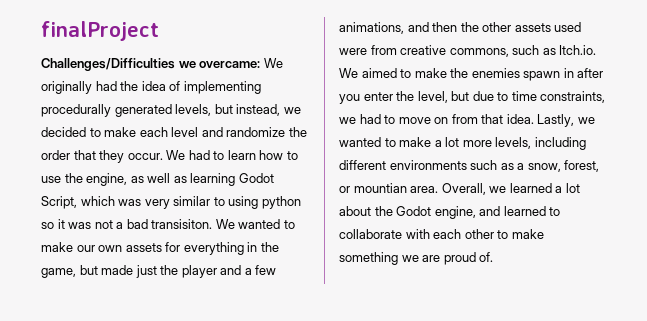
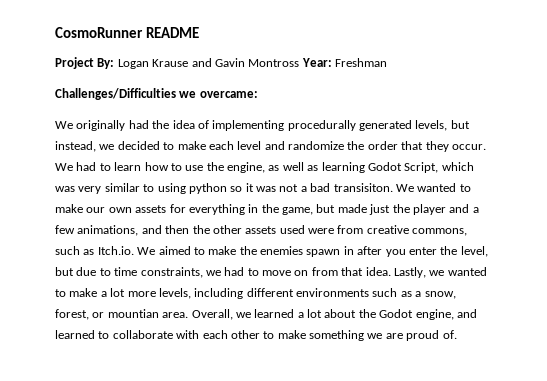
[41,21,159,41] finalProject -> [55,27,199,38] [55,57,387,69] CosmoRunner README // Project By: Logan Krause and Gavin Montross Year: Freshman
(261, 64) none -> (258, 94) //

